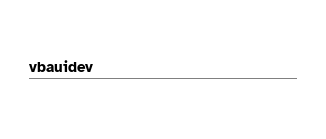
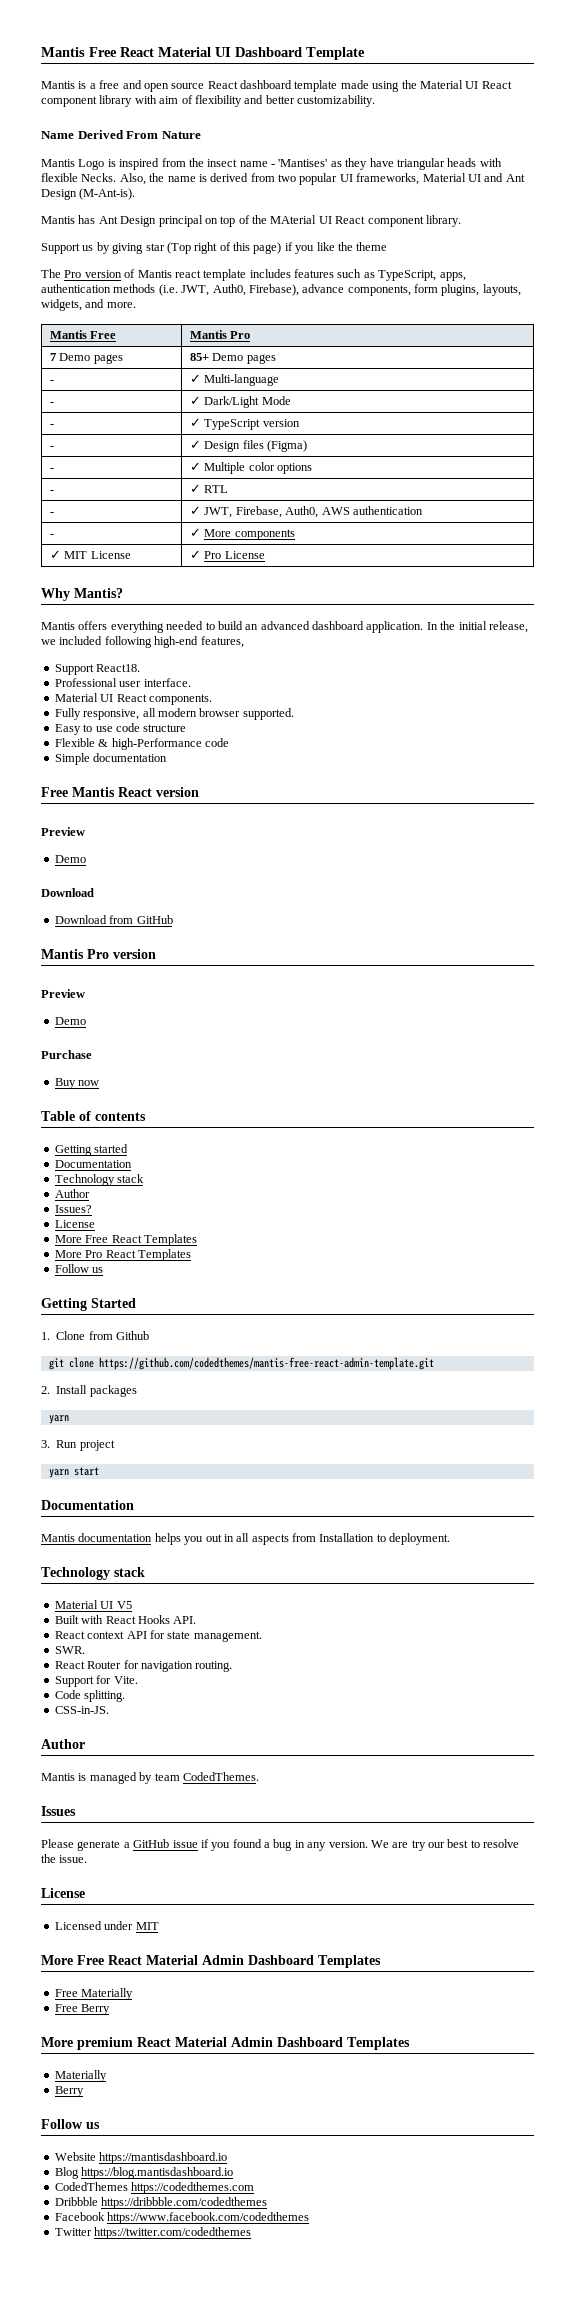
[29,60,93,72] vbauidev -> [41,47,365,60] [41,80,512,92] [41,95,375,107] [41,130,201,139] [41,158,502,170] [41,173,525,185] [41,188,136,200] [41,215,461,227] [41,242,388,254] [41,269,466,281] [41,284,521,296] [41,299,136,311] [50,330,117,339] [190,330,251,339] [50,353,123,364] [190,353,276,364] [50,380,55,383] [190,374,280,386] [50,402,55,405] [190,396,291,408] [50,424,55,427] [190,418,300,430] [50,446,55,449] [190,440,308,452] [50,468,55,471] [190,462,313,474] [50,490,55,493] [190,484,229,493] [50,512,55,515] [190,506,423,518] [50,534,55,537] [190,528,295,540] [50,550,131,559] [190,550,265,559] [41,588,123,601] [41,621,528,633] [41,636,244,648] [54,664,141,675] [54,678,191,687] [54,693,212,705] [54,708,294,720] [54,723,187,735] [54,738,229,750] [54,753,168,765] [41,787,199,797] [41,827,85,836] [54,855,86,863] [41,888,94,897] [54,915,173,924] [41,949,156,959] [41,989,85,998] [54,1017,86,1025] [41,1050,92,1059] [54,1078,100,1089] [41,1111,146,1121] [54,1144,129,1156] [54,1160,132,1168] [54,1174,145,1186] [54,1189,90,1198] [54,1205,92,1213] [54,1220,95,1228] [54,1234,197,1246] [54,1249,191,1261] [54,1264,104,1273] [41,1298,136,1311] [41,1331,150,1340] [48,1357,434,1370] [41,1385,137,1397] [48,1415,69,1424] [41,1440,115,1451] [48,1467,99,1478] [41,1500,134,1510] [41,1533,451,1545] [41,1567,145,1580] [54,1600,132,1609] [54,1615,197,1624] [54,1630,262,1642] [54,1646,85,1654] [54,1660,233,1672] [54,1675,138,1687] [54,1690,126,1702] [54,1706,109,1714] [41,1739,85,1749] [41,1772,259,1784] [41,1806,76,1816] [41,1839,520,1851] [41,1854,88,1863] [41,1888,85,1898] [54,1921,159,1930] [41,1955,381,1968] [54,1988,134,2000] [54,2004,111,2015] [41,2037,410,2050] [54,2070,107,2082] [54,2086,84,2097] [41,2119,100,2129] [54,2152,228,2164] [54,2167,234,2179] [54,2182,255,2194] [54,2197,268,2209] [54,2212,310,2224] [54,2227,252,2239] Mantis Free React Material UI Dashboard Template // Mantis is a free and open source React dashboard template made using the Material UI React component library with aim of flexibility and better customizability. // Name Derived From Nature // Mantis Logo is inspired from the insect name - 'Mantises' as they have triangular heads with flexible Necks. Also, the name is derived from two popular UI frameworks, Material UI and Ant Design (M-Ant-is). // Mantis has Ant Design principal on top of the MAterial UI React component library. // Support us by giving star (Top right of this page) if you like the theme // The Pro version of Mantis react template includes features such as TypeScript, apps, authentication methods (i.e. JWT, Auth0, Firebase), advance components, form plugins, layouts, widgets, and more. // Mantis Free | Mantis Pro // 7 Demo pages | 85+ Demo pages // - | ✓ Multi-language // - | ✓ Dark/Light Mode // - | ✓ TypeScript version // - | ✓ Design files (Figma) // - | ✓ Multiple color options // - | ✓ RTL // - | ✓ JWT, Firebase, Auth0, AWS authentication // - | ✓ More components // ✓ MIT License | ✓ Pro License // Why Mantis? // Mantis offers everything needed to build an advanced dashboard application. In the initial release, we included following high-end features, // Support React18. // Professional user interface. // Material UI React components. // Fully responsive, all modern browser supported. // Easy to use code structure // Flexible & high-Performance code // Simple documentation // Free Mantis React version // Preview // Demo // Download // Download from GitHub // Mantis Pro version // Preview // Demo // Purchase // Buy now // Table of contents // Getting started // Documentation // Technology stack // Author // Issues? // License // More Free React Templates // More Pro React Templates // Follow us // Getting Started // 1. Clone from Github // git clone https://github.com/codedthemes/mantis-free-react-admin-template.git // 2. Install packages // yarn // 3. Run project // yarn start // Documentation // Mantis documentation helps you out in all aspects from Installation to deployment. // Technology stack // Material UI V5 // Built with React Hooks API. // React context API for state management. // SWR. // React Router for navigation routing. // Support for Vite. // Code splitting. // CSS-in-JS. // Author // Mantis is managed by team CodedThemes. // Issues // Please generate a GitHub issue if you found a bug in any version. We are try our best to resolve the issue. // License // Licensed under MIT // More Free React Material Admin Dashboard Templates // Free Materially // Free Berry // More premium React Material Admin Dashboard Templates // Materially // Berry // Follow us // Website https://mantisdashboard.io // Blog https://blog.mantisdashboard.io // CodedThemes https://codedthemes.com // Dribbble https://dribbble.com/codedthemes // Facebook https://www.facebook.com/codedthemes // Twitter https://twitter.com/codedthemes

